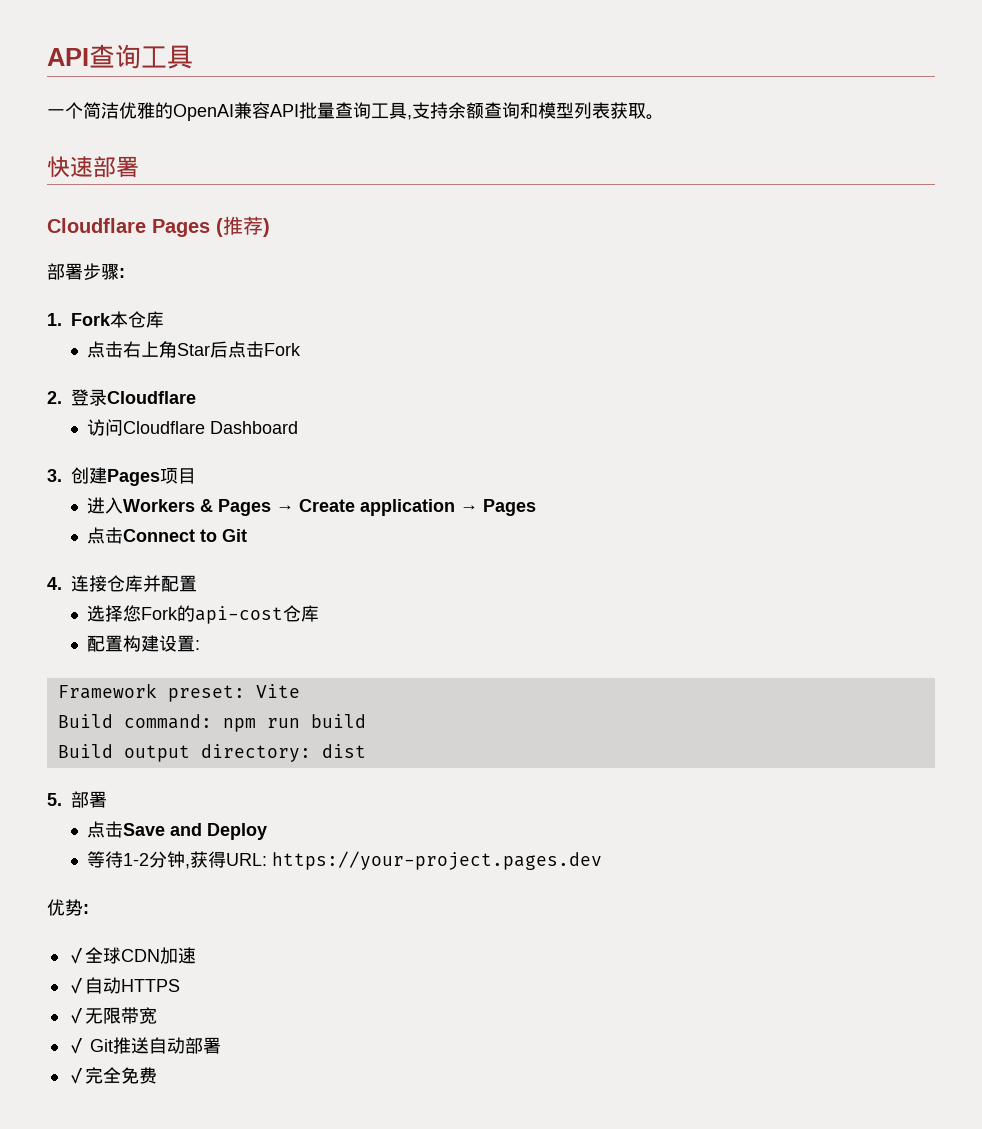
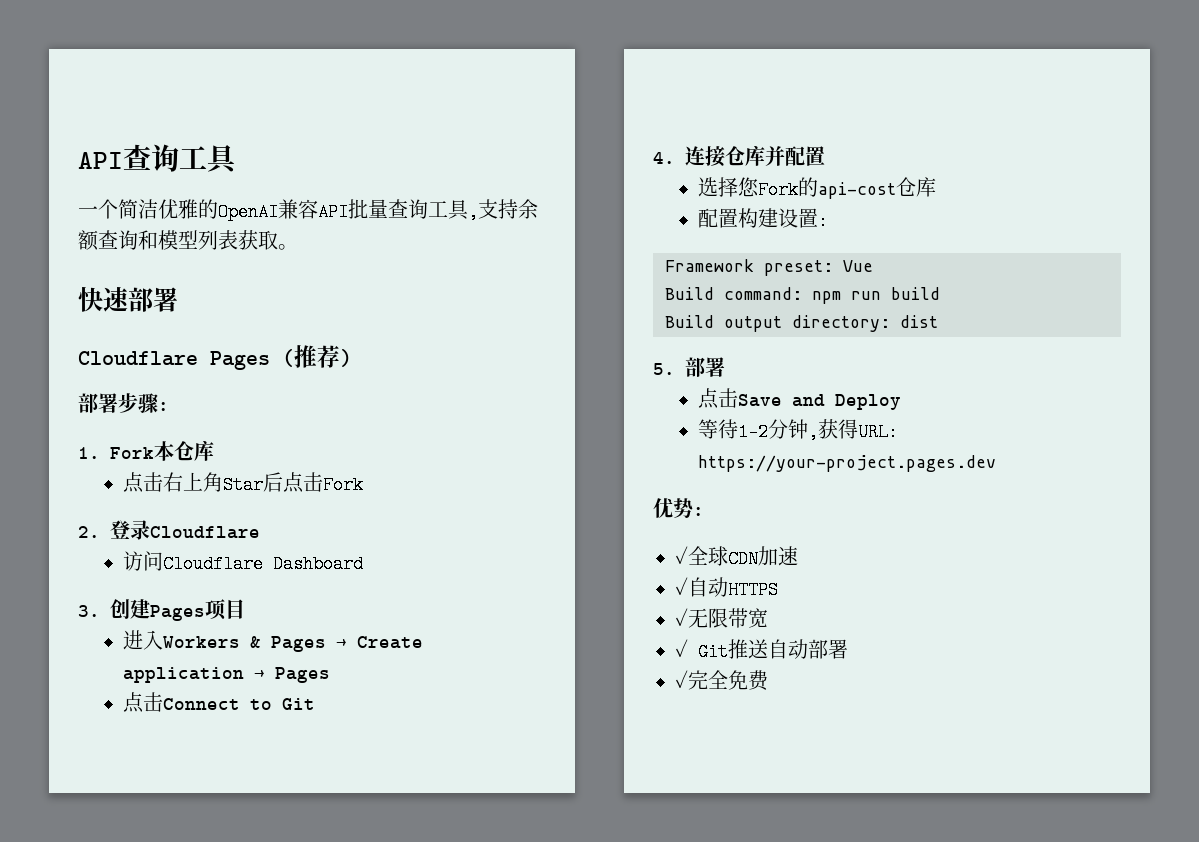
[255,684,300,698] Vite -> [843,260,873,272] Vue

